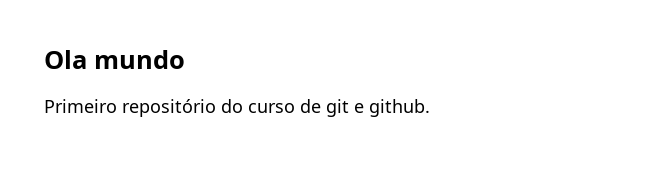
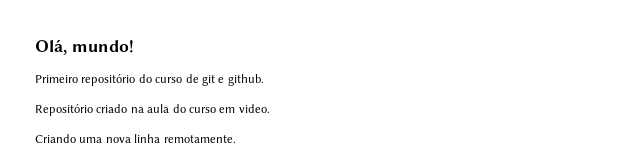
[44,50,185,69] Ola mundo -> [35,39,134,55] Olá, mundo!
(430, 108) none -> [35,104,270,116] [35,134,236,143] // Repositório criado na aula do curso em video. // Criando uma nova linha remotamente.

